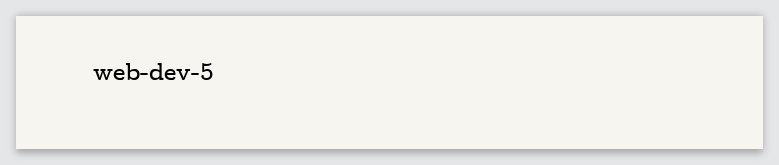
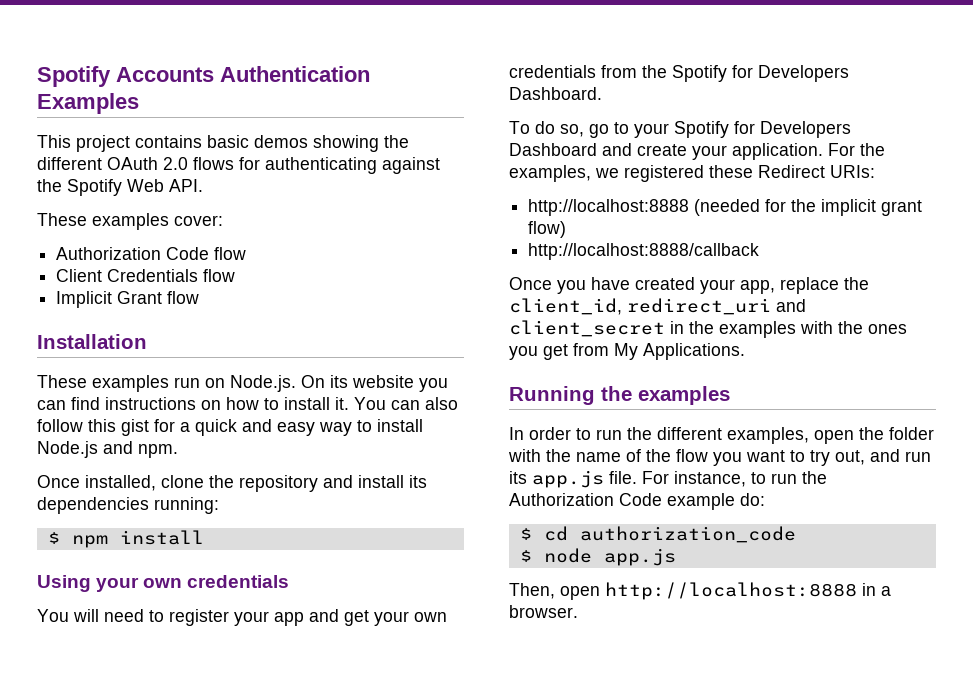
[93,63,214,80] web-dev-5 -> [37,66,370,87] [37,93,139,114] [37,135,409,152] [37,157,440,174] [37,179,203,196] [37,213,223,230] [56,247,247,260] [56,269,236,282] [56,291,200,308] [37,334,147,349] [37,375,448,392] [37,397,458,410] [37,419,423,436] [37,441,178,458] [37,475,427,492] [37,497,219,514] [47,530,204,548] [37,575,290,592] [37,609,447,626] [509,65,849,82] [509,87,602,100] [509,121,851,138] [509,143,885,160] [509,165,875,182] [528,199,923,216] [528,221,567,238] [528,243,760,260] [509,277,869,294] [509,298,806,315] [509,320,907,338] [509,343,745,360] [509,386,730,405] [509,427,934,444] [508,449,931,466] [509,470,827,488] [509,493,765,510] [519,526,796,543] [519,548,676,566] [509,582,891,600] [509,605,578,618] Spotify Accounts Authentication Examples // This project contains basic demos showing the different OAuth 2.0 flows for authenticating against the Spotify Web API. // These examples cover: // Authorization Code flow // Client Credentials flow // Implicit Grant flow // Installation // These examples run on Node.js. On its website you can find instructions on how to install it. You can also follow this gist for a quick and easy way to install Node.js and npm. // Once installed, clone the repository and install its dependencies running: // $ npm install // Using your own credentials // You will need to register your app and get your own credentials from the Spotify for Developers Dashboard. // To do so, go to your Spotify for Developers Dashboard and create your application. For the examples, we registered these Redirect URIs: // http://localhost:8888 (needed for the implicit grant flow) // http://localhost:8888/callback // Once you have created your app, replace the client_id, redirect_uri and client_secret in the examples with the ones you get from My Applications. // Running the examples // In order to run the different examples, open the folder with the name of the flow you want to try out, and run its app.js file. For instance, to run the Authorization Code example do: // $ cd authorization_code // $ node app.js // Then, open http://localhost:8888 in a browser.

